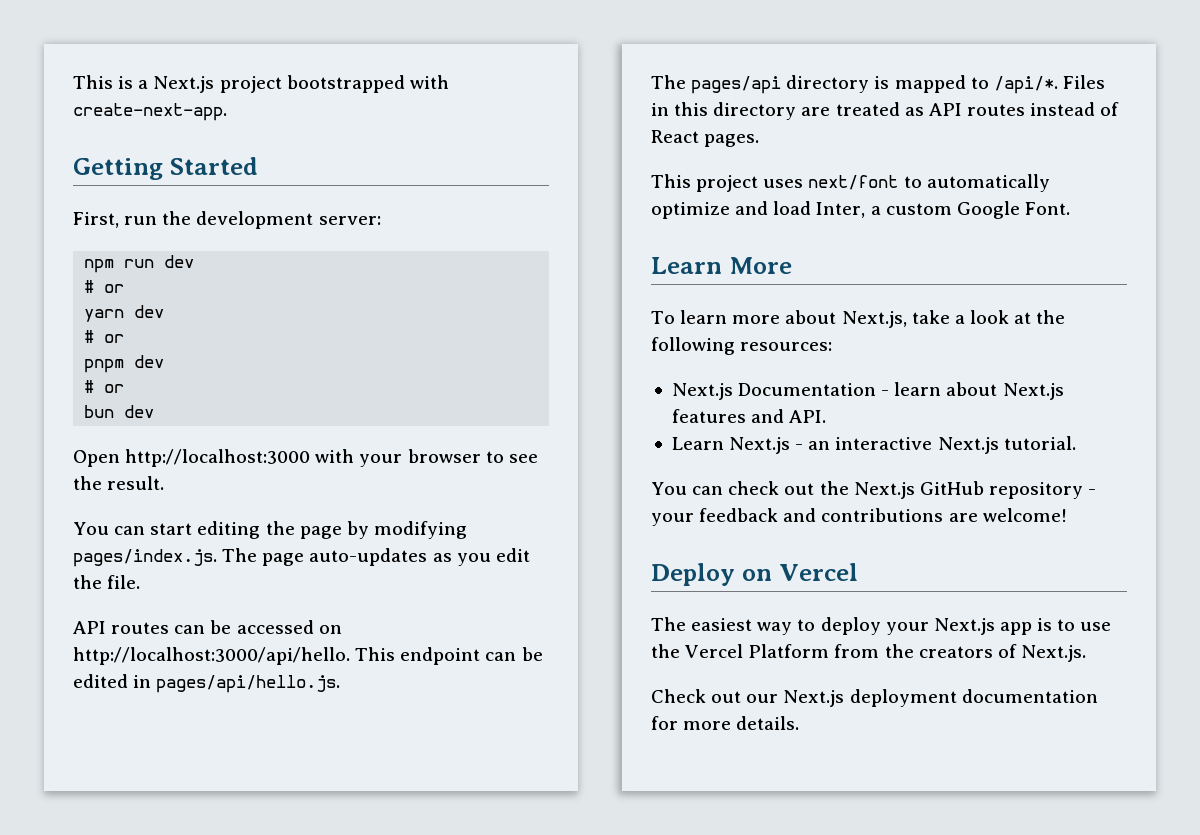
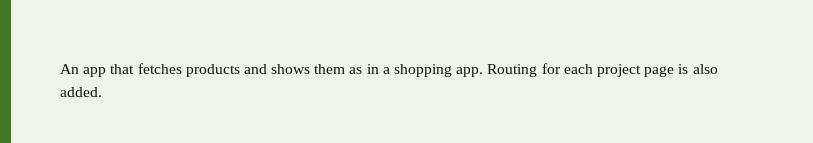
[73,75,449,93] [73,103,227,121] [73,157,258,180] [73,211,381,229] [84,255,195,273] [84,280,125,293] [84,305,165,322] [84,330,125,343] [84,355,165,373] [84,380,125,393] [84,405,155,418] [73,449,538,467] [73,476,165,490] [73,521,467,539] [73,548,530,567] [73,575,141,589] [73,620,342,634] [73,647,543,665] [73,674,341,693] [651,75,1105,94] [651,102,1120,120] [651,130,760,147] [651,174,1050,192] [651,201,1070,219] [651,257,792,274] [651,310,1066,328] [651,337,833,355] [671,382,1064,400] [671,409,827,423] [671,436,1076,454] [651,481,1097,499] [651,508,1067,526] [651,563,858,586] [651,617,1112,635] [651,644,1086,662] [651,689,1098,707] [651,716,800,730] This is a Next.js project bootstrapped with create-next-app. // Getting Started // First, run the development server: // npm run dev // # or // yarn dev // # or // pnpm dev // # or // bun dev // Open http://localhost:3000 with your browser to see the result. // You can start editing the page by modifying pages/index.js. The page auto-updates as you edit the file. // API routes can be accessed on http://localhost:3000/api/hello. This endpoint can be edited in pages/api/hello.js. // The pages/api directory is mapped to /api/*. Files in this directory are treated as API routes instead of React pages. // This project uses next/font to automatically optimize and load Inter, a custom Google Font. // Learn More // To learn more about Next.js, take a look at the following resources: // Next.js Documentation - learn about Next.js features and API. // Learn Next.js - an interactive Next.js tutorial. // You can check out the Next.js GitHub repository - your feedback and contributions are welcome! // Deploy on Vercel // The easiest way to deploy your Next.js app is to use the Vercel Platform from the creators of Next.js. // Check out our Next.js deployment documentation for more details. -> [60,63,718,77] [60,87,102,97] An app that fetches products and shows them as in a shopping app. Routing for each project page is also added.

